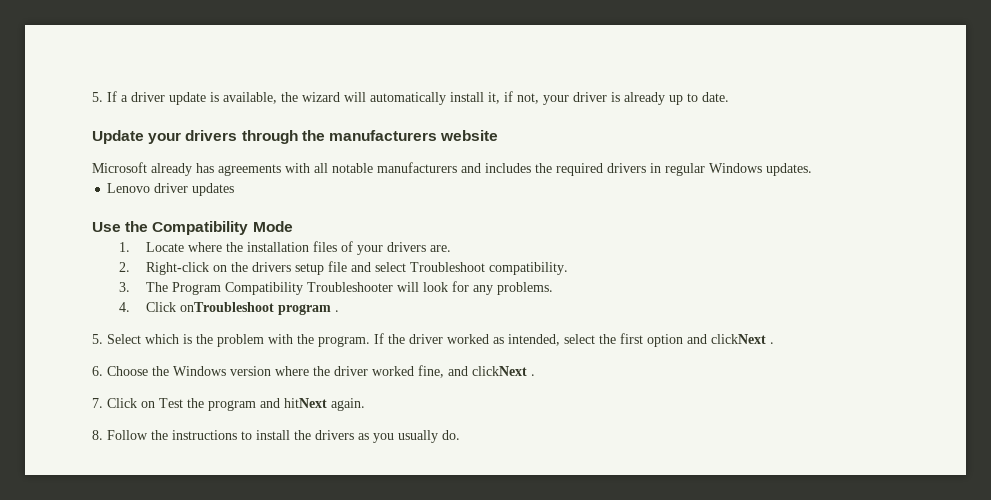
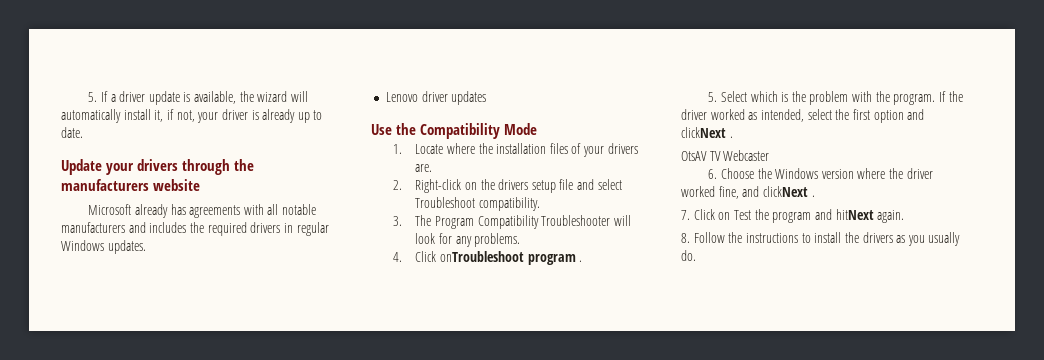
(774, 343) none -> [681,150,770,161] // OtsAV TV Webcaster

